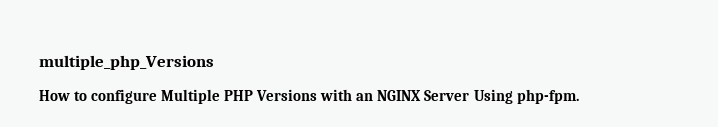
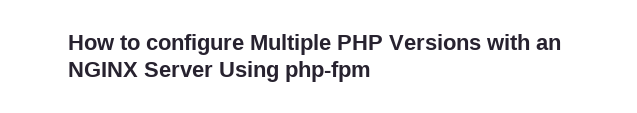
[39,55,214,70] multiple_php_Versions // -> (68, 42) none
[516,89,579,104] php-fpm. -> [285,61,371,82] php-fpm

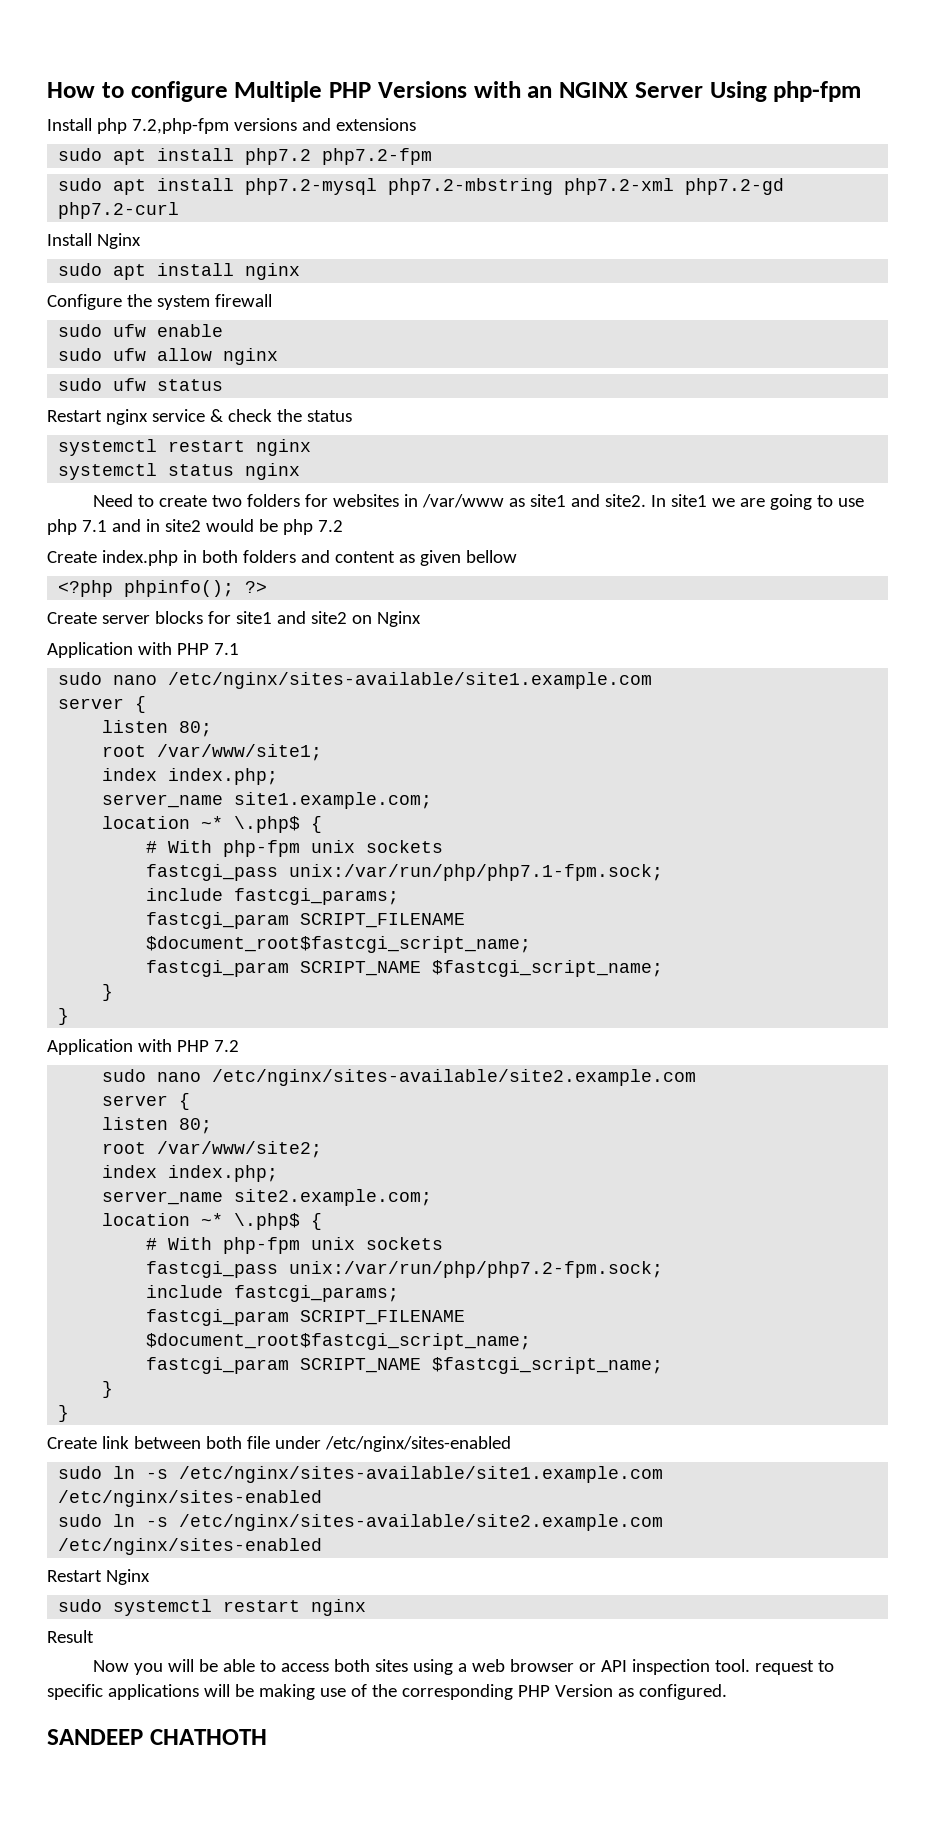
(371, 71) none -> [47,118,416,134] [58,148,433,165] [58,178,785,195] [58,202,180,219] [47,233,141,249] [58,263,301,280] [47,294,272,310] [58,324,224,337] [58,348,279,365] [58,378,224,391] [47,409,352,425] [58,439,312,456] [58,463,301,480] [93,494,864,510] [47,519,343,535] [47,550,517,566] [58,580,268,597] [47,611,421,627] [47,642,239,658] [58,672,653,689] [58,696,147,713] [102,720,213,737] [102,744,323,761] [102,768,279,785] [102,792,433,809] [102,816,323,833] [146,840,444,857] [146,864,664,881] [146,888,400,905] [146,912,466,929] [146,936,532,953] [146,960,664,977] [102,984,114,1001] [58,1008,70,1025] [47,1039,239,1055] [102,1069,697,1086] [102,1093,191,1110] [102,1117,213,1134] [102,1141,323,1158] [102,1165,279,1182] [102,1189,433,1206] [102,1213,323,1230] [146,1237,444,1254] [146,1261,664,1278] [146,1285,400,1302] [146,1309,466,1326] [146,1333,532,1350] [146,1357,664,1374] [102,1381,114,1398] [58,1405,70,1422] [47,1436,511,1452] [58,1466,664,1483] [58,1490,323,1507] [58,1514,664,1531] [58,1538,323,1555] [47,1569,150,1585] [58,1599,367,1616] [47,1630,94,1643] [93,1659,834,1675] [47,1684,727,1700] [47,1729,267,1745] // Install php 7.2,php-fpm versions and extensions // sudo apt install php7.2 php7.2-fpm // sudo apt install php7.2-mysql php7.2-mbstring php7.2-xml php7.2-gd php7.2-curl // Install Nginx // sudo apt install nginx // Configure the system firewall // sudo ufw enable // sudo ufw allow nginx // sudo ufw status // Restart nginx service & check the status // systemctl restart nginx // systemctl status nginx // Need to create two folders for websites in /var/www as site1 and site2. In site1 we are going to use php 7.1 and in site2 would be php 7.2 // Create index.php in both folders and content as given bellow // <?php phpinfo(); ?> // Create server blocks for site1 and site2 on Nginx // Application with PHP 7.1 // sudo nano /etc/nginx/sites-available/site1.example.com // server { // listen 80; // root /var/www/site1; // index index.php; // server_name site1.example.com; // location ~* \.php$ { // # With php-fpm unix sockets // fastcgi_pass unix:/var/run/php/php7.1-fpm.sock; // include fastcgi_params; // fastcgi_param SCRIPT_FILENAME // $document_root$fastcgi_script_name; // fastcgi_param SCRIPT_NAME $fastcgi_script_name; // } // } // Application with PHP 7.2 // sudo nano /etc/nginx/sites-available/site2.example.com // server { // listen 80; // root /var/www/site2; // index index.php; // server_name site2.example.com; // location ~* \.php$ { // # With php-fpm unix sockets // fastcgi_pass unix:/var/run/php/php7.2-fpm.sock; // include fastcgi_params; // fastcgi_param SCRIPT_FILENAME // $document_root$fastcgi_script_name; // fastcgi_param SCRIPT_NAME $fastcgi_script_name; // } // } // Create link between both file under /etc/nginx/sites-enabled // sudo ln -s /etc/nginx/sites-available/site1.example.com /etc/nginx/sites-enabled // sudo ln -s /etc/nginx/sites-available/site2.example.com /etc/nginx/sites-enabled // Restart Nginx // sudo systemctl restart nginx // Result // Now you will be able to access both sites using a web browser or API inspection tool. request to specific applications will be making use of the corresponding PHP Version as configured. // SANDEEP CHATHOTH

